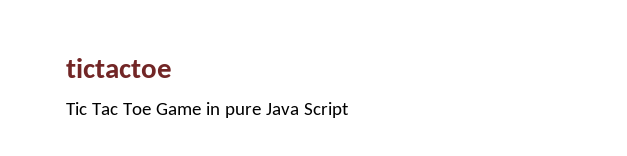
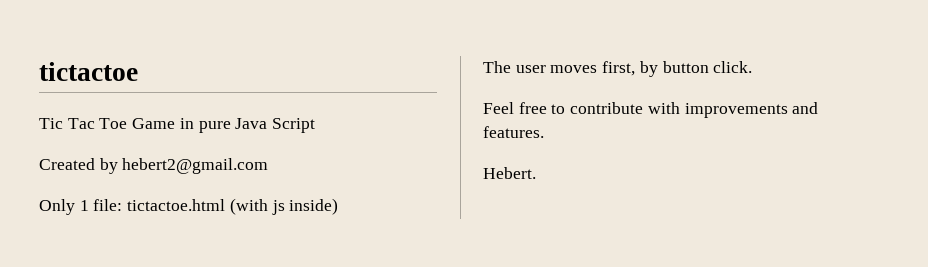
(349, 110) none -> [39,158,269,174] [39,198,339,215] [483,61,753,77] [483,102,819,118] [483,126,544,138] [483,167,536,179] // Created by hebert2@gmail.com // Only 1 file: tictactoe.html (with js inside) // The user moves first, by button click. // Feel free to contribute with improvements and features. // Hebert.

